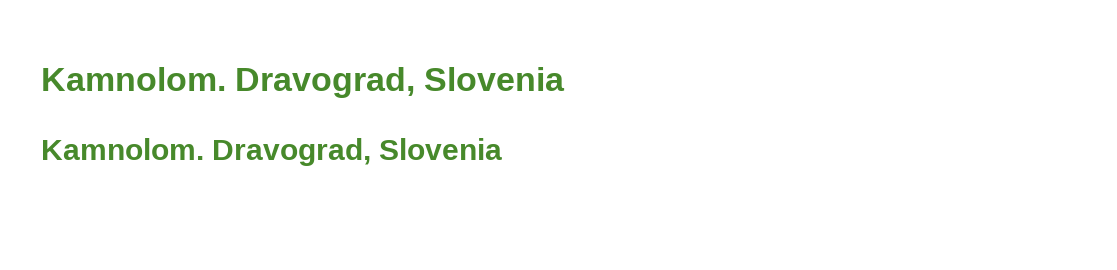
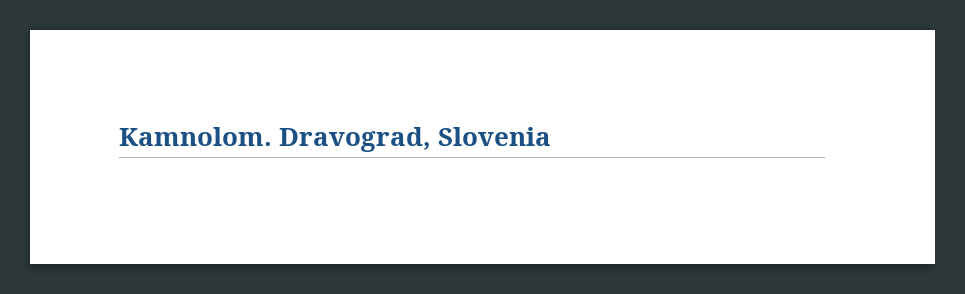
[41,67,566,98] [41,138,503,166] Kamnolom. Dravograd, Slovenia // Kamnolom. Dravograd, Slovenia -> [119,127,552,152] Kamnolom. Dravograd, Slovenia

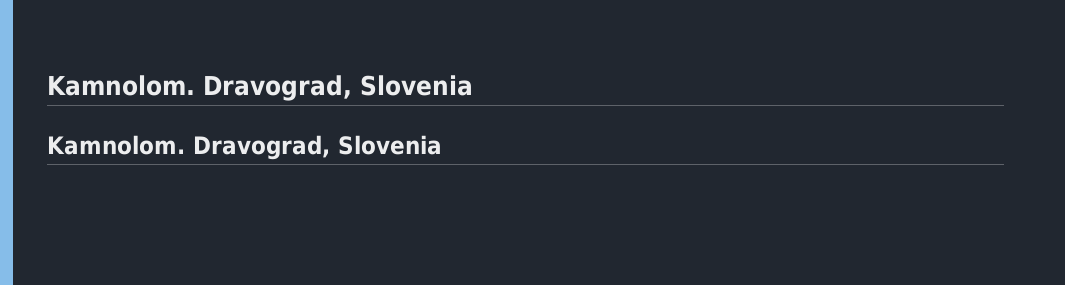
[119,127,552,152] Kamnolom. Dravograd, Slovenia -> [47,75,473,101] [47,135,442,160] Kamnolom. Dravograd, Slovenia // Kamnolom. Dravograd, Slovenia

